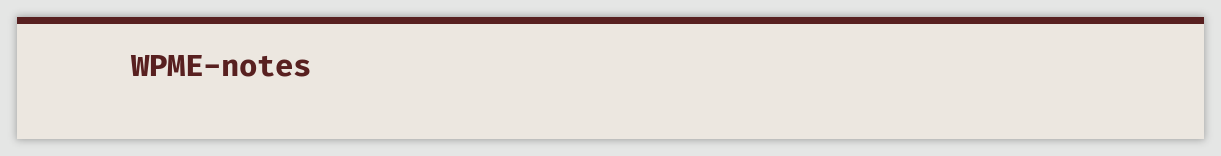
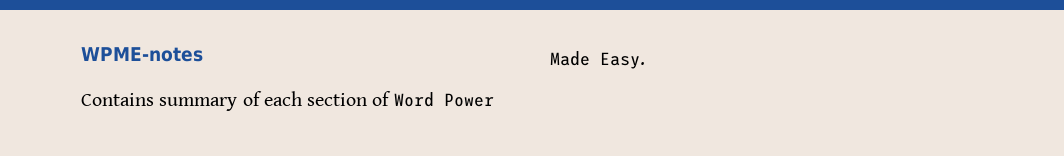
(311, 66) none -> [81,91,494,111] [550,51,645,69] // Contains summary of each section of Word Power Made Easy.

